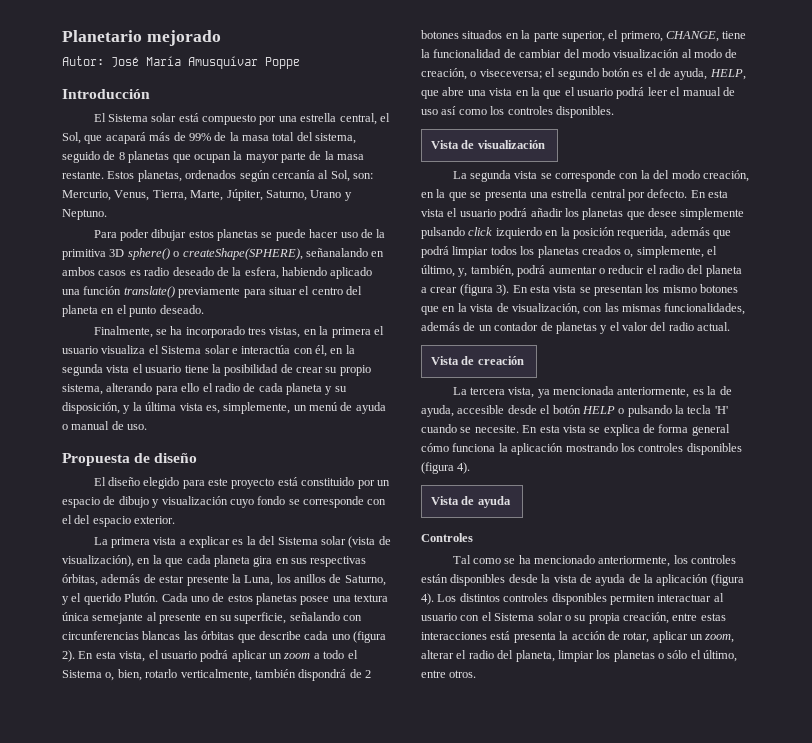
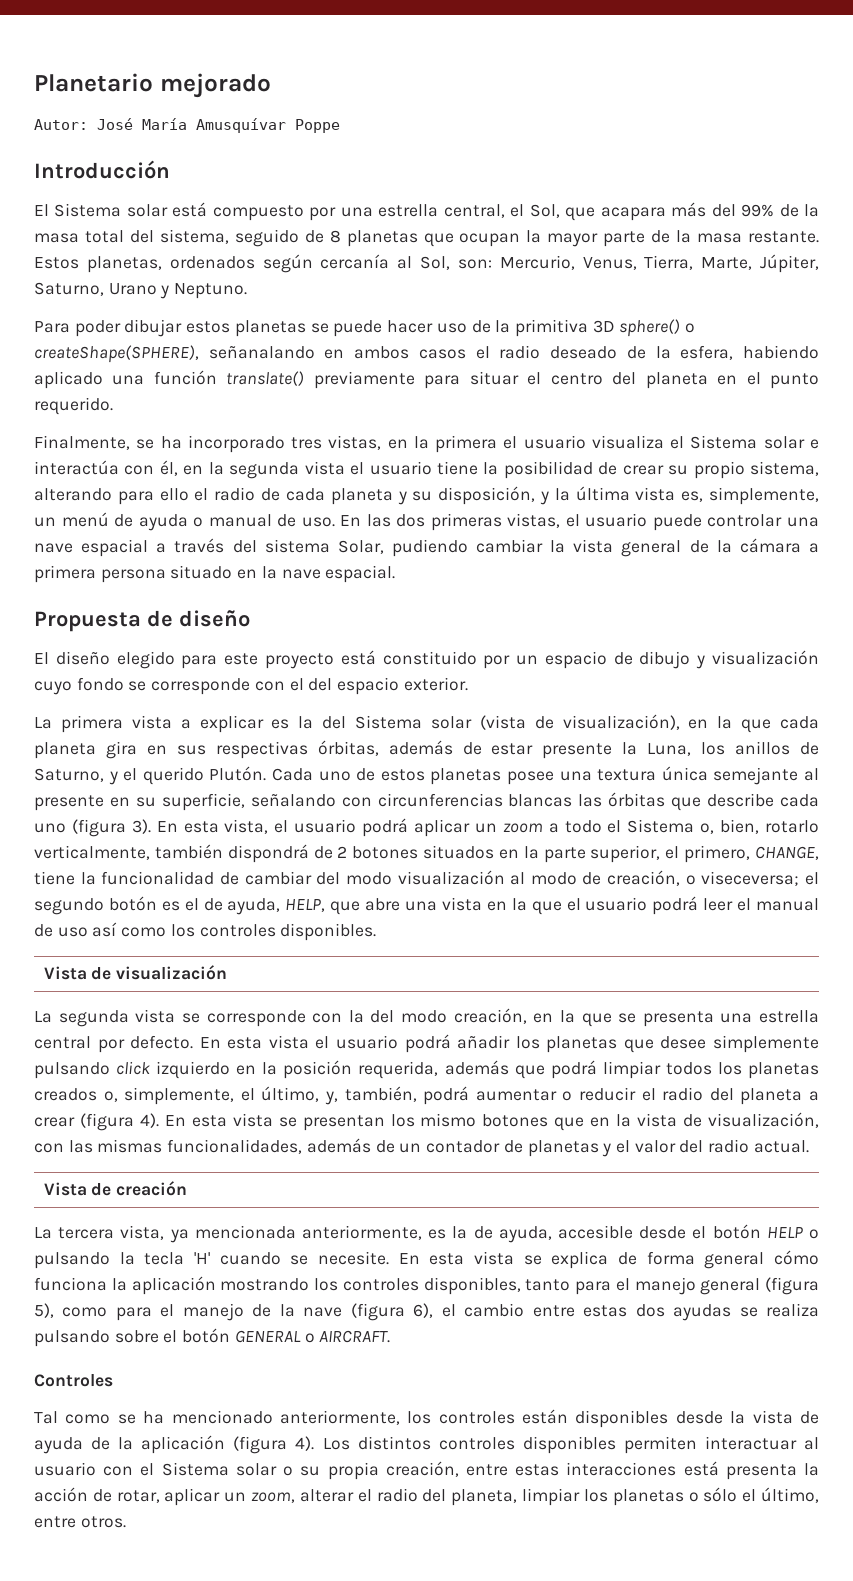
[105,132,186,144] acapará más de -> [600,202,736,221] acapara más del
[129,270,141,276] es -> [475,346,490,359] el
[159,305,204,314] deseado. -> [34,397,113,415] requerido.
(148, 427) none -> [340,513,819,531] [34,538,819,557] [34,565,396,583] En las dos primeras vistas, el usuario puede controlar una nave espacial a través del sistema Solar, pudiendo cambiar la vista general de la cámara a primera persona situado en la nave espacial.
[62,650,75,662] 2). -> [131,819,151,834] 3).
[496,284,510,296] 3). -> [139,1113,159,1128] 4).
[686,443,742,455] [421,462,471,474] [430,496,511,508] disponibles (figura 4). // Vista de ayuda -> [423,1277,819,1295] [34,1303,820,1321] [34,1328,391,1347] disponibles, tanto para el manejo general (figura 5), como para el manejo de la nave (figura 6), el cambio entre estas dos ayudas se realiza pulsando sobre el botón GENERAL o AIRCRAFT.

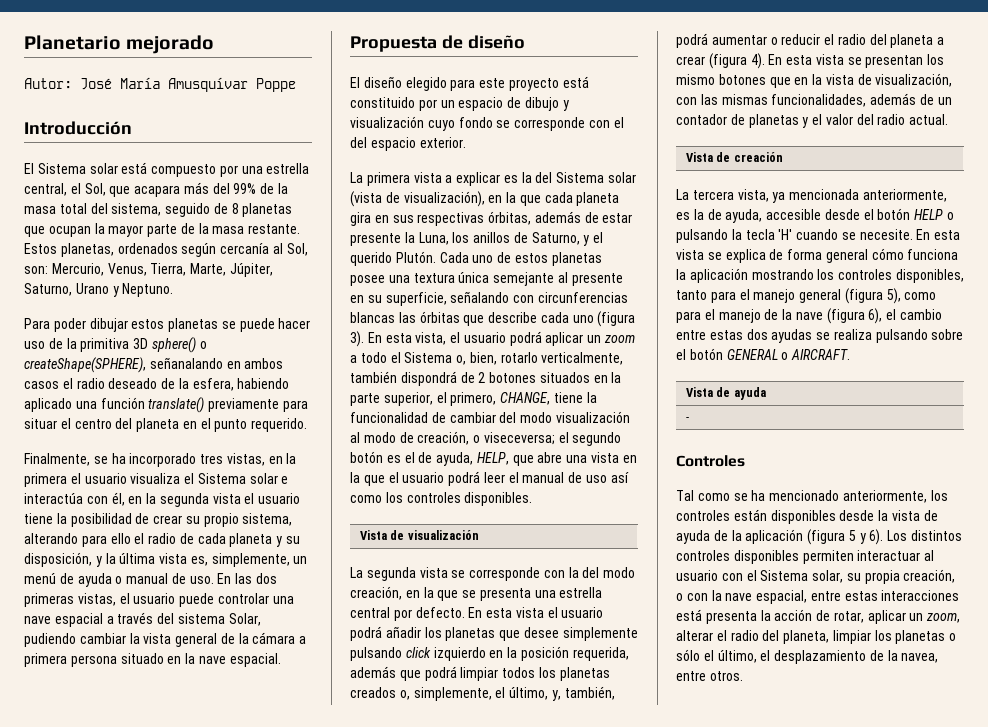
(391, 1336) none -> [685,387,766,400] [685,417,689,421] // Vista de ayuda // -
[295,1436,315,1451] 4). -> [848,529,884,545] 5 y 6).
[235,1463,294,1476] solar o -> [812,570,844,583] solar,
(459, 1469) none -> [676,590,808,604] o con la nave espacial,
(820, 1495) none -> [760,650,939,664] el desplazamiento de la navea,

